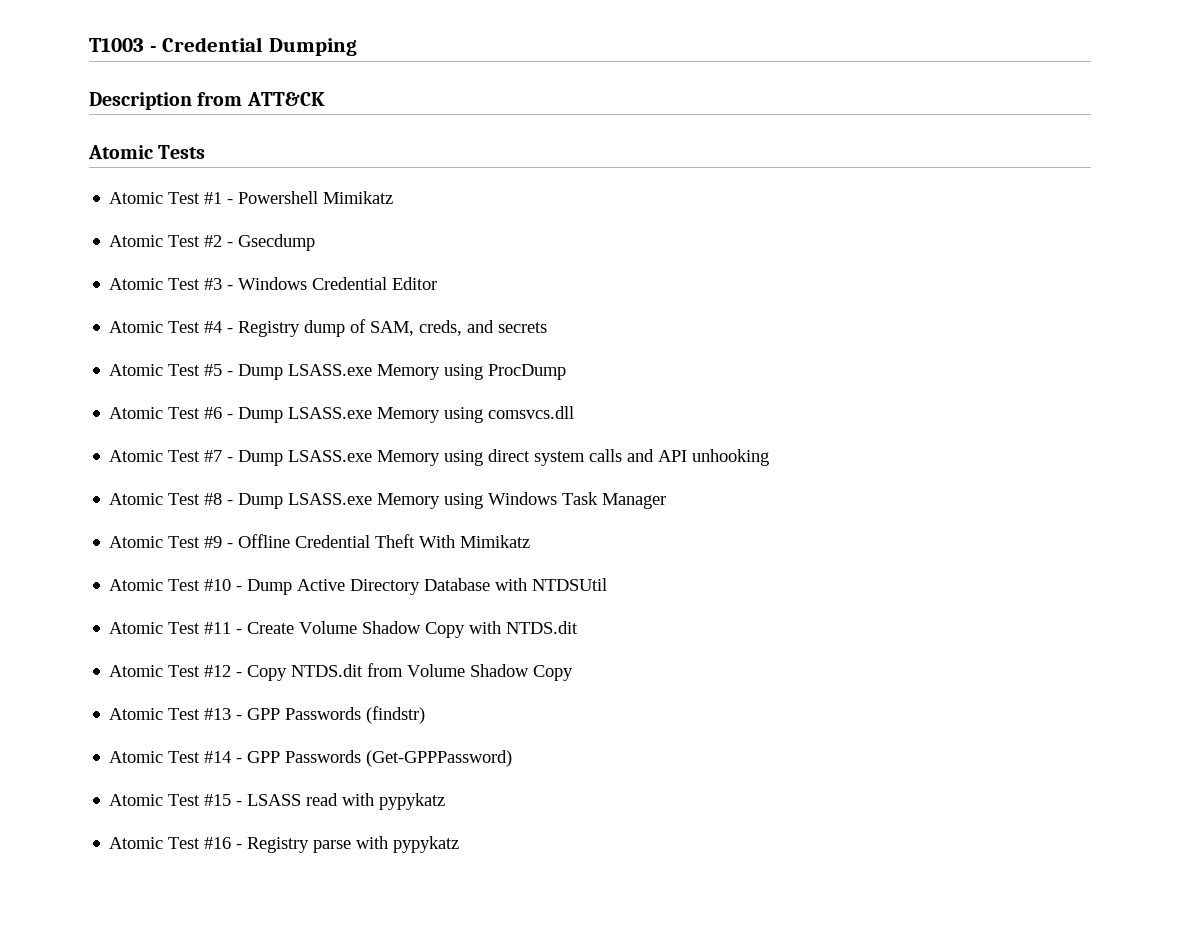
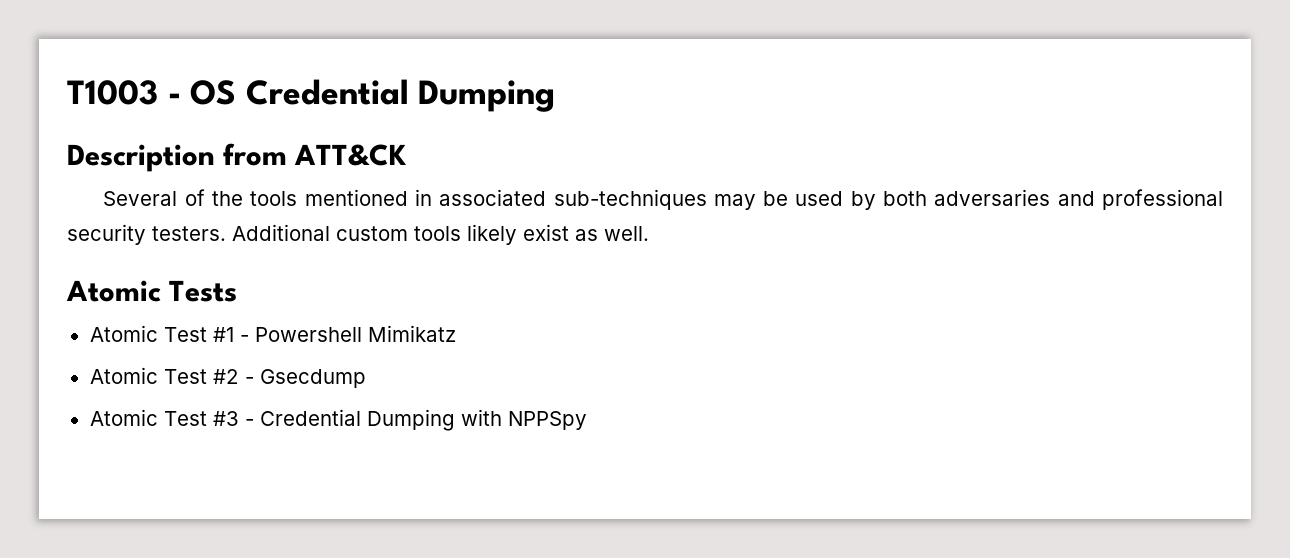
(157, 49) none -> [190,80,237,105] OS
(325, 99) none -> [103,189,1223,210] [67,224,649,245] // Several of the tools mentioned in associated sub-techniques may be used by both adversaries and professional security testers. Additional custom tools likely exist as well.
[238,277,438,290] [109,319,548,337] [109,364,567,380] [109,406,575,423] [109,449,770,466] [109,492,667,509] [109,534,531,548] [109,578,608,595] [109,621,579,638] [109,663,574,681] [109,706,426,724] [109,750,513,767] [109,793,446,810] [109,836,460,853] Windows Credential Editor // Atomic Test #4 - Registry dump of SAM, creds, and secrets // Atomic Test #5 - Dump LSASS.exe Memory using ProcDump // Atomic Test #6 - Dump LSASS.exe Memory using comsvcs.dll // Atomic Test #7 - Dump LSASS.exe Memory using direct system calls and API unhooking // Atomic Test #8 - Dump LSASS.exe Memory using Windows Task Manager // Atomic Test #9 - Offline Credential Theft With Mimikatz // Atomic Test #10 - Dump Active Directory Database with NTDSUtil // Atomic Test #11 - Create Volume Shadow Copy with NTDS.dit // Atomic Test #12 - Copy NTDS.dit from Volume Shadow Copy // Atomic Test #13 - GPP Passwords (findstr) // Atomic Test #14 - GPP Passwords (Get-GPPPassword) // Atomic Test #15 - LSASS read with pypykatz // Atomic Test #16 - Registry parse with pypykatz -> [259,409,587,431] Credential Dumping with NPPSpy

